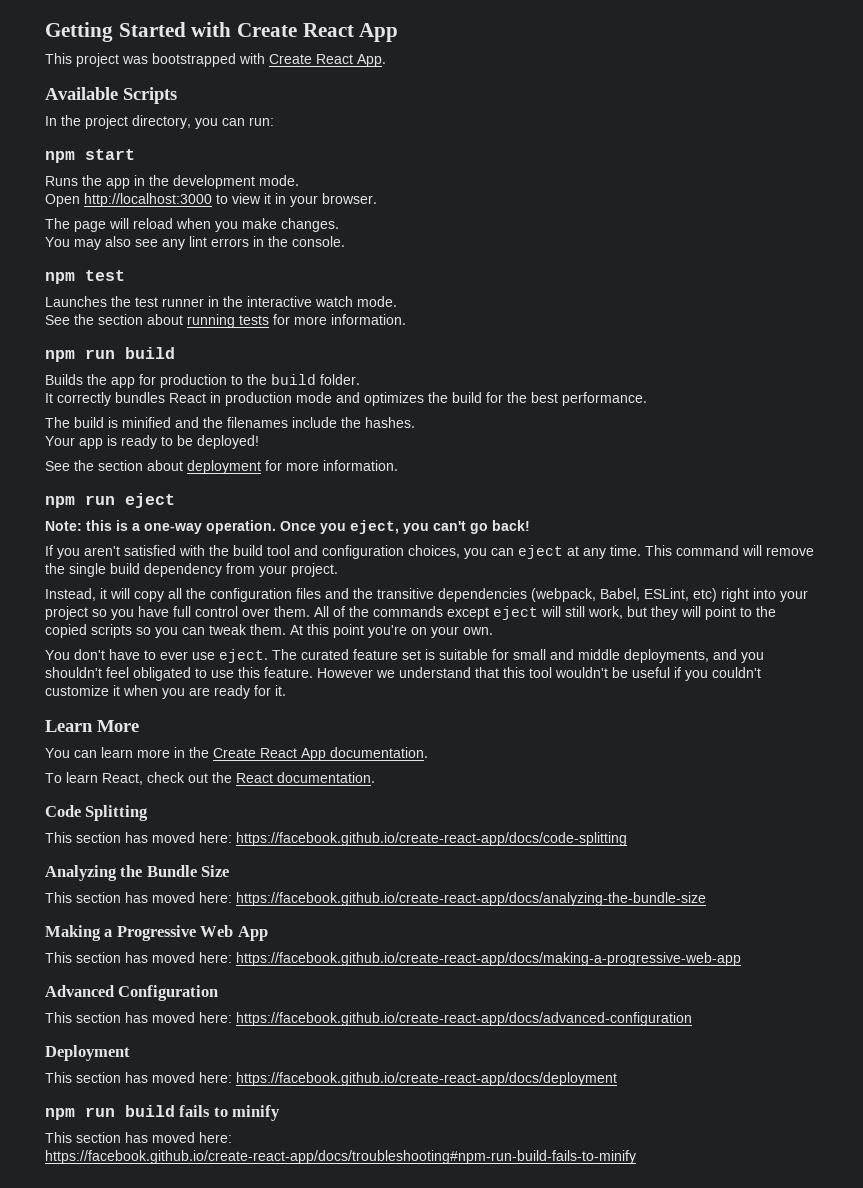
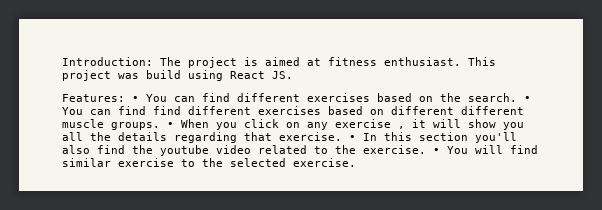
[45,22,399,42] [45,53,386,67] [45,87,177,104] [45,115,274,129] [45,149,135,163] [45,175,299,189] [45,193,377,207] [45,218,339,232] [45,236,345,250] [45,270,125,284] [45,296,397,307] [45,314,406,328] [45,347,175,362] [45,374,360,388] [45,392,647,406] [45,417,415,428] [45,435,259,449] [45,460,398,474] [45,493,175,508] [45,520,530,534] [45,545,814,559] [45,563,338,577] [45,588,808,602] [45,606,776,620] [45,624,493,638] [45,649,764,663] [45,667,761,681] [45,685,286,699] [45,720,139,732] [45,747,428,761] [45,772,375,785] [45,805,149,821] [45,832,627,846] [45,865,230,881] [45,892,706,906] [45,925,268,941] [45,952,741,966] [45,985,219,1001] [45,1012,692,1026] [45,1045,130,1061] [45,1072,617,1086] [45,1105,281,1121] [45,1132,232,1143] [45,1150,636,1164] Getting Started with Create React App // This project was bootstrapped with Create React App. // Available Scripts // In the project directory, you can run: // npm start // Runs the app in the development mode. // Open http://localhost:3000 to view it in your browser. // The page will reload when you make changes. // You may also see any lint errors in the console. // npm test // Launches the test runner in the interactive watch mode. // See the section about running tests for more information. // npm run build // Builds the app for production to the build folder. // It correctly bundles React in production mode and optimizes the build for the best performance. // The build is minified and the filenames include the hashes. // Your app is ready to be deployed! // See the section about deployment for more information. // npm run eject // Note: this is a one-way operation. Once you eject, you can't go back! // If you aren't satisfied with the build tool and configuration choices, you can eject at any time. This command will remove the single build dependency from your project. // Instead, it will copy all the configuration files and the transitive dependencies (webpack, Babel, ESLint, etc) right into your project so you have full control over them. All of the commands except eject will still work, but they will point to the copied scripts so you can tweak them. At this point you're on your own. // You don't have to ever use eject. The curated feature set is suitable for small and middle deployments, and you shouldn't feel obligated to use this feature. However we understand that this tool wouldn't be useful if you couldn't customize it when you are ready for it. // Learn More // You can learn more in the Create React App documentation. // To learn React, check out the React documentation. // Code Splitting // This section has moved here: https://facebook.github.io/create-react-app/docs/code-splitting // Analyzing the Bundle Size // This section has moved here: https://facebook.github.io/create-react-app/docs/analyzing-the-bundle-size // Making a Progressive Web App // This section has moved here: https://facebook.github.io/create-react-app/docs/making-a-progressive-web-app // Advanced Configuration // This section has moved here: https://facebook.github.io/create-react-app/docs/advanced-configuration // Deployment // This section has moved here: https://facebook.github.io/create-react-app/docs/deployment // npm run build fails to minify // This section has moved here: https://facebook.github.io/create-react-app/docs/troubleshooting#npm-run-build-fails-to-minify -> [62,57,496,68] [62,70,293,81] [62,93,531,102] [62,106,524,115] [62,119,524,130] [62,132,517,143] [62,145,538,156] [62,158,356,167] Introduction: The project is aimed at fitness enthusiast. This project was build using React JS. // Features: • You can find different exercises based on the search. • You can find find different exercises based on different different muscle groups. • When you click on any exercise , it will show you all the details regarding that exercise. • In this section you'll also find the youtube video related to the exercise. • You will find similar exercise to the selected exercise.

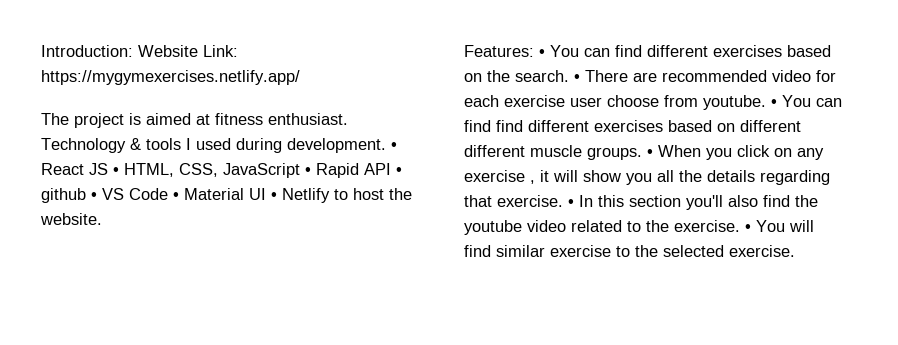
(153, 61) none -> [138,45,238,57] [41,70,300,85] Website Link: https://mygymexercises.netlify.app/ //
[468,57,496,66] [62,70,293,81] This project was build using React JS. -> [41,138,397,153] [41,163,402,178] [41,188,412,203] [40,213,102,225] Technology & tools I used during development. • React JS • HTML, CSS, JavaScript • Rapid API • github • VS Code • Material UI • Netlify to host the website.
(531, 99) none -> [585,70,836,82] [464,95,777,110] There are recommended video for each exercise user choose from youtube. •

